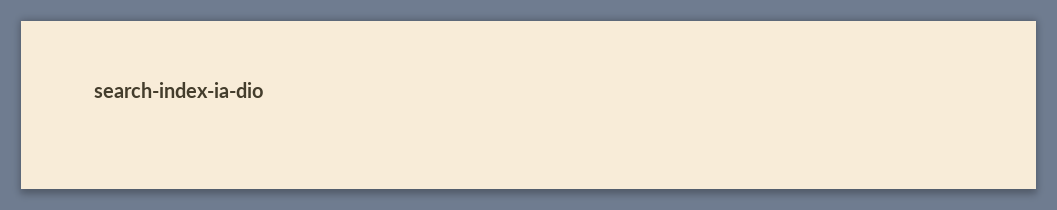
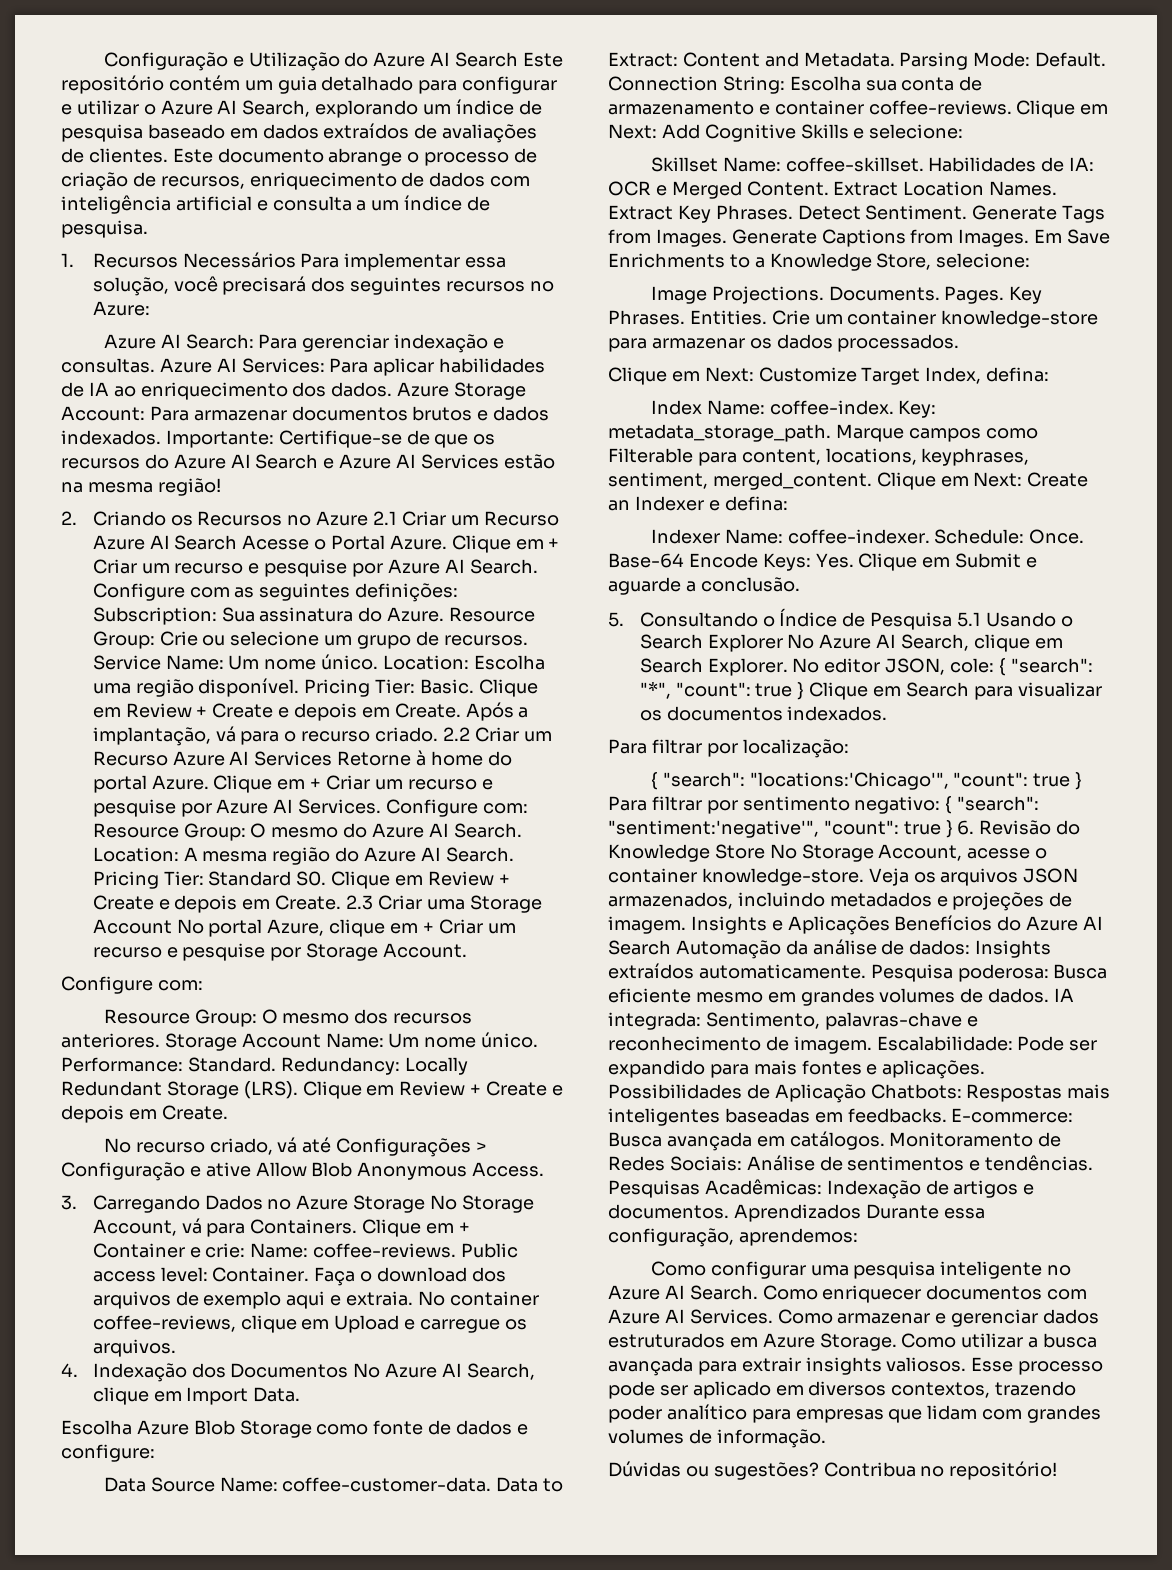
[94,82,263,98] search-index-ia-dio -> [103,52,563,71] [61,75,558,94] [61,99,542,118] [61,123,538,143] [61,148,538,166] [61,172,531,191] [61,195,491,214] [61,220,148,238] [61,252,507,271] [92,276,554,296] [92,301,150,316] [103,334,505,353] [61,358,546,376] [61,382,527,400] [61,406,550,421] [61,430,496,448] [61,454,555,469] [61,478,221,496] [61,511,559,526] [92,535,560,553] [92,559,538,577] [92,583,459,602] [92,607,535,625] [92,631,528,649] [92,654,545,670] [92,678,538,697] [92,702,529,721] [92,726,552,746] [92,750,512,766] [92,775,493,793] [92,799,528,817] [92,823,522,841] [92,847,514,865] [92,871,510,889] [92,895,542,913] [92,919,516,937] [92,943,467,961] [61,976,203,994] [103,1009,473,1027] [61,1032,539,1051] [61,1057,468,1075] [61,1081,563,1099] [61,1105,228,1123] [103,1137,488,1157] [61,1162,545,1181] [61,1195,534,1213] [92,1218,470,1237] [92,1243,518,1258] [92,1267,506,1286] [92,1291,539,1309] [92,1315,527,1333] [92,1339,176,1357] [61,1363,535,1382] [92,1387,301,1405] [61,1420,528,1438] [61,1444,155,1462] [103,1477,564,1492] [608,52,1107,70] [608,76,983,94] [608,100,1109,118] [608,124,964,142] [650,157,1095,172] [608,181,1058,199] [608,205,1106,223] [608,229,1111,247] [608,253,1031,271] [650,286,1043,304] [608,310,1099,328] [608,334,960,352] [608,367,1050,385] [650,400,937,418] [608,424,1038,442] [608,448,1030,466] [608,472,1089,490] [608,496,788,511] [650,529,1085,544] [608,553,1038,571] [608,577,800,595] [608,608,1073,630] [639,634,1063,652] [639,658,1093,676] [639,681,1102,700] [639,706,888,721] [608,739,849,758] [650,772,1083,790] [608,796,1040,814] [608,820,1081,838] [608,844,1048,862] [608,868,1079,886] [608,892,1073,911] [608,915,1104,935] [608,939,1052,959] [608,963,1108,982] [608,988,1075,1006] [608,1012,978,1030] [608,1036,1098,1054] [608,1060,986,1079] [608,1084,1111,1103] [608,1108,1074,1126] [608,1131,1062,1151] [608,1155,1094,1171] [608,1179,1035,1199] [608,1204,985,1222] [608,1228,858,1247] [650,1261,1072,1279] [608,1285,1088,1303] [608,1309,1100,1327] [608,1333,1098,1351] [608,1357,1104,1376] [608,1381,1077,1399] [608,1404,1102,1423] [608,1429,826,1448] [608,1461,1058,1480] Configuração e Utilização do Azure AI Search Este repositório contém um guia detalhado para configurar e utilizar o Azure AI Search, explorando um índice de pesquisa baseado em dados extraídos de avaliações de clientes. Este documento abrange o processo de criação de recursos, enriquecimento de dados com inteligência artificial e consulta a um índice de pesquisa. // 1. Recursos Necessários Para implementar essa solução, você precisará dos seguintes recursos no Azure: // Azure AI Search: Para gerenciar indexação e consultas. Azure AI Services: Para aplicar habilidades de IA ao enriquecimento dos dados. Azure Storage Account: Para armazenar documentos brutos e dados indexados. Importante: Certifique-se de que os recursos do Azure AI Search e Azure AI Services estão na mesma região! // 2. Criando os Recursos no Azure 2.1 Criar um Recurso Azure AI Search Acesse o Portal Azure. Clique em + Criar um recurso e pesquise por Azure AI Search. Configure com as seguintes definições: Subscription: Sua assinatura do Azure. Resource Group: Crie ou selecione um grupo de recursos. Service Name: Um nome único. Location: Escolha uma região disponível. Pricing Tier: Basic. Clique em Review + Create e depois em Create. Após a implantação, vá para o recurso criado. 2.2 Criar um Recurso Azure AI Services Retorne à home do portal Azure. Clique em + Criar um recurso e pesquise por Azure AI Services. Configure com: Resource Group: O mesmo do Azure AI Search. Location: A mesma região do Azure AI Search. Pricing Tier: Standard S0. Clique em Review + Create e depois em Create. 2.3 Criar uma Storage Account No portal Azure, clique em + Criar um recurso e pesquise por Storage Account. // Configure com: // Resource Group: O mesmo dos recursos anteriores. Storage Account Name: Um nome único. Performance: Standard. Redundancy: Locally Redundant Storage (LRS). Clique em Review + Create e depois em Create. // No recurso criado, vá até Configurações > Configuração e ative Allow Blob Anonymous Access. // 3. Carregando Dados no Azure Storage No Storage Account, vá para Containers. Clique em + Container e crie: Name: coffee-reviews. Public access level: Container. Faça o download dos arquivos de exemplo aqui e extraia. No container coffee-reviews, clique em Upload e carregue os arquivos. // 4. Indexação dos Documentos No Azure AI Search, clique em Import Data. // Escolha Azure Blob Storage como fonte de dados e configure: // Data Source Name: coffee-customer-data. Data to Extract: Content and Metadata. Parsing Mode: Default. Connection String: Escolha sua conta de armazenamento e container coffee-reviews. Clique em Next: Add Cognitive Skills e selecione: // Skillset Name: coffee-skillset. Habilidades de IA: OCR e Merged Content. Extract Location Names. Extract Key Phrases. Detect Sentiment. Generate Tags from Images. Generate Captions from Images. Em Save Enrichments to a Knowledge Store, selecione: // Image Projections. Documents. Pages. Key Phrases. Entities. Crie um container knowledge-store para armazenar os dados processados. // Clique em Next: Customize Target Index, defina: // Index Name: coffee-index. Key: metadata_storage_path. Marque campos como Filterable para content, locations, keyphrases, sentiment, merged_content. Clique em Next: Create an Indexer e defina: // Indexer Name: coffee-indexer. Schedule: Once. Base-64 Encode Keys: Yes. Clique em Submit e aguarde a conclusão. // 5. Consultando o Índice de Pesquisa 5.1 Usando o Search Explorer No Azure AI Search, clique em Search Explorer. No editor JSON, cole: { "search": "*", "count": true } Clique em Search para visualizar os documentos indexados. // Para filtrar por localização: // { "search": "locations:'Chicago'", "count": true } Para filtrar por sentimento negativo: { "search": "sentiment:'negative'", "count": true } 6. Revisão do Knowledge Store No Storage Account, acesse o container knowledge-store. Veja os arquivos JSON armazenados, incluindo metadados e projeções de imagem. Insights e Aplicações Benefícios do Azure AI Search Automação da análise de dados: Insights extraídos automaticamente. Pesquisa poderosa: Busca eficiente mesmo em grandes volumes de dados. IA integrada: Sentimento, palavras-chave e reconhecimento de imagem. Escalabilidade: Pode ser expandido para mais fontes e aplicações. Possibilidades de Aplicação Chatbots: Respostas mais inteligentes baseadas em feedbacks. E-commerce: Busca avançada em catálogos. Monitoramento de Redes Sociais: Análise de sentimentos e tendências. Pesquisas Acadêmicas: Indexação de artigos e documentos. Aprendizados Durante essa configuração, aprendemos: // Como configurar uma pesquisa inteligente no Azure AI Search. Como enriquecer documentos com Azure AI Services. Como armazenar e gerenciar dados estruturados em Azure Storage. Como utilizar a busca avançada para extrair insights valiosos. Esse processo pode ser aplicado em diversos contextos, trazendo poder analítico para empresas que lidam com grandes volumes de informação. // Dúvidas ou sugestões? Contribua no repositório!

